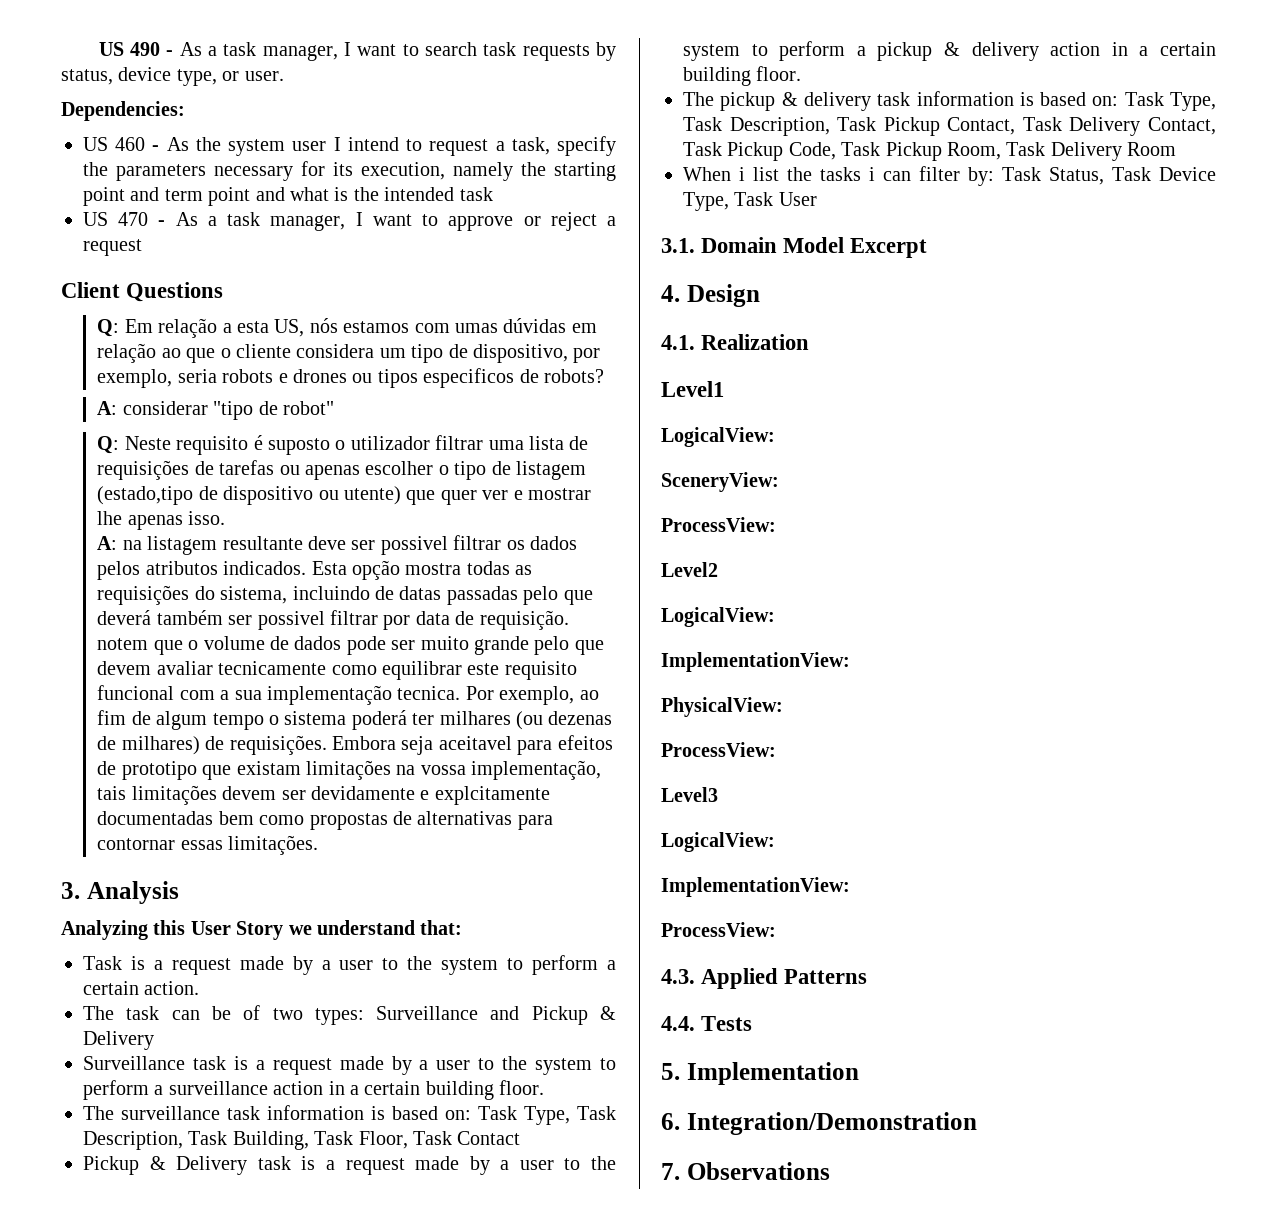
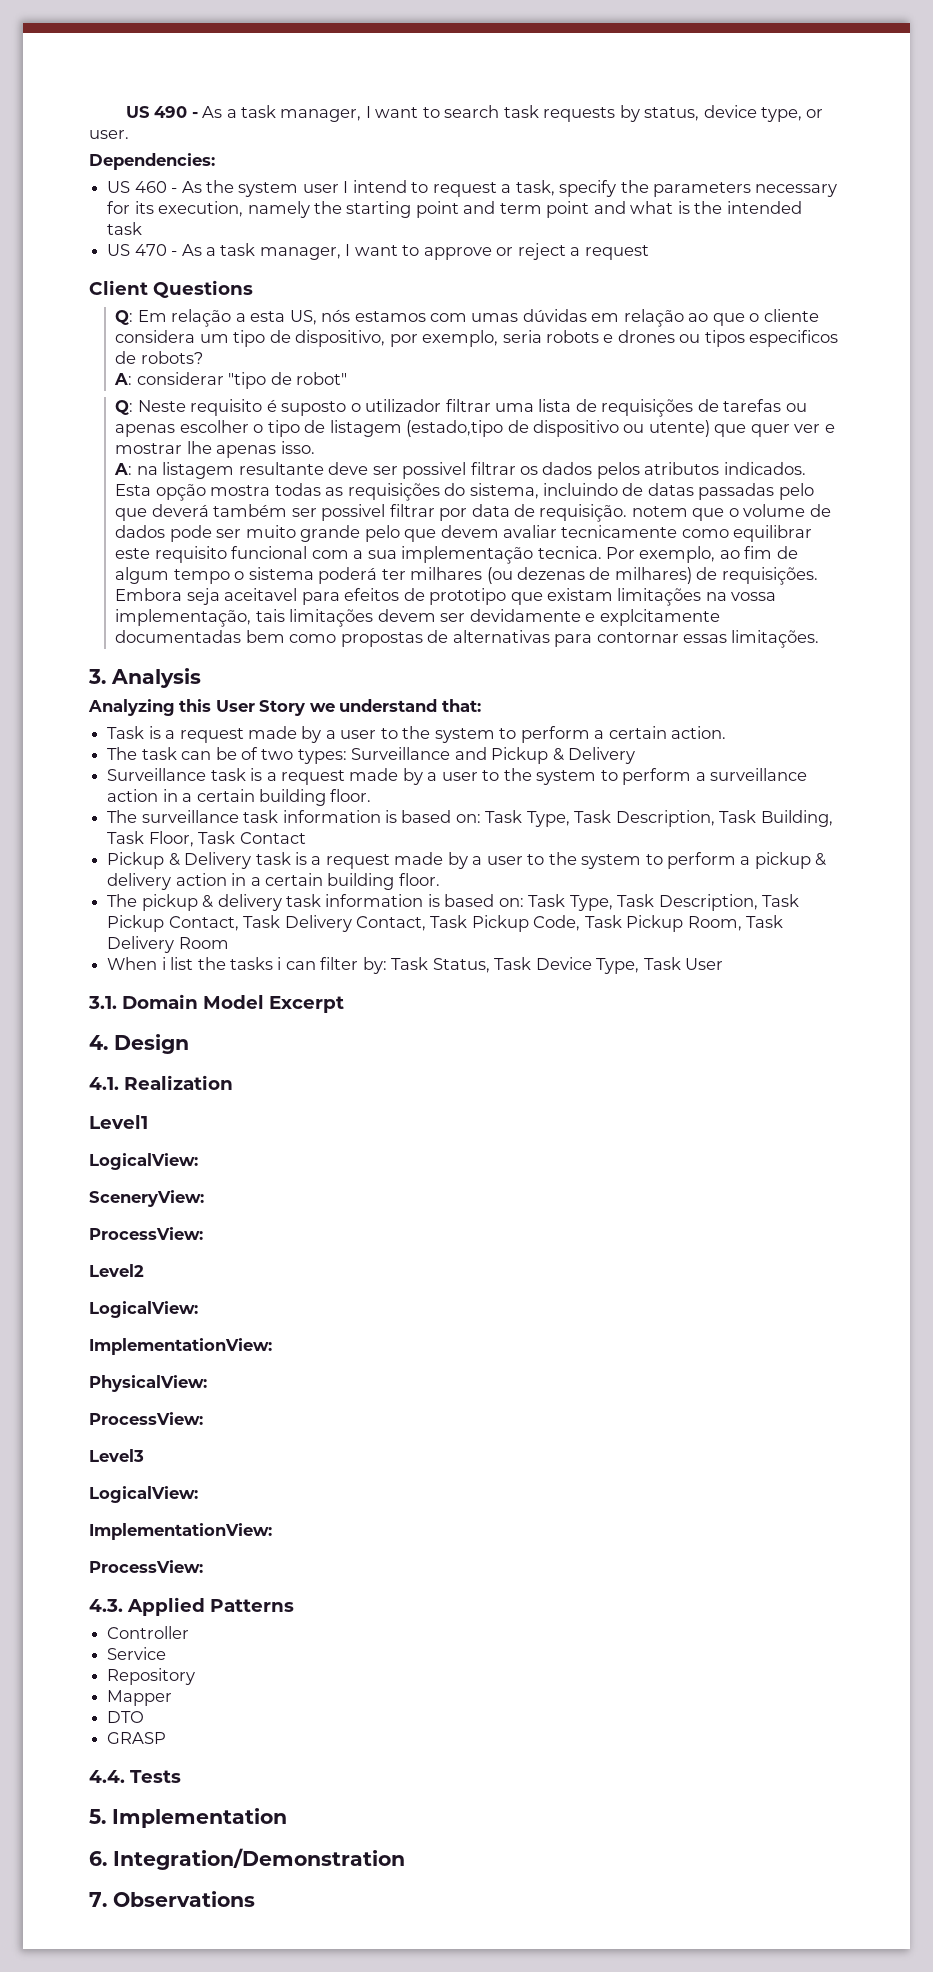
(868, 976) none -> [107,1626,190,1639] [107,1647,167,1660] [107,1668,196,1685] [107,1690,173,1706] [107,1711,145,1723] [107,1732,167,1744] // Controller // Service // Repository // Mapper // DTO // GRASP

